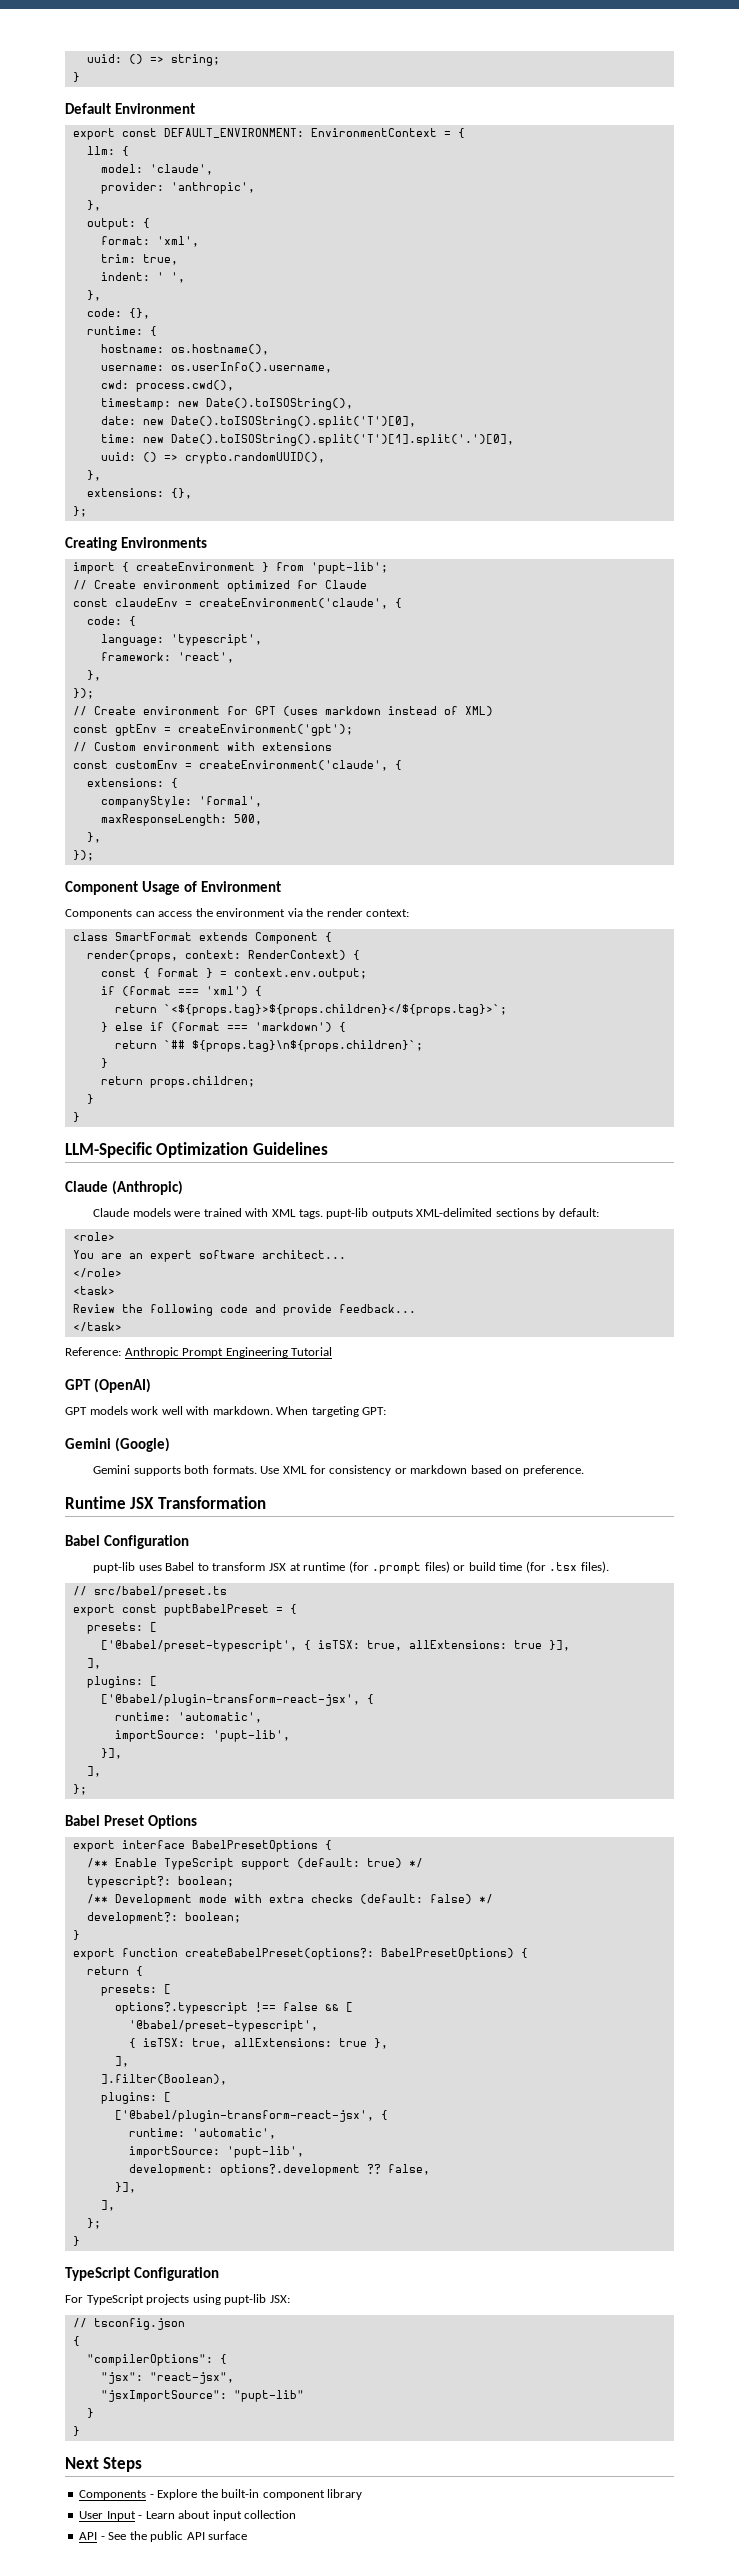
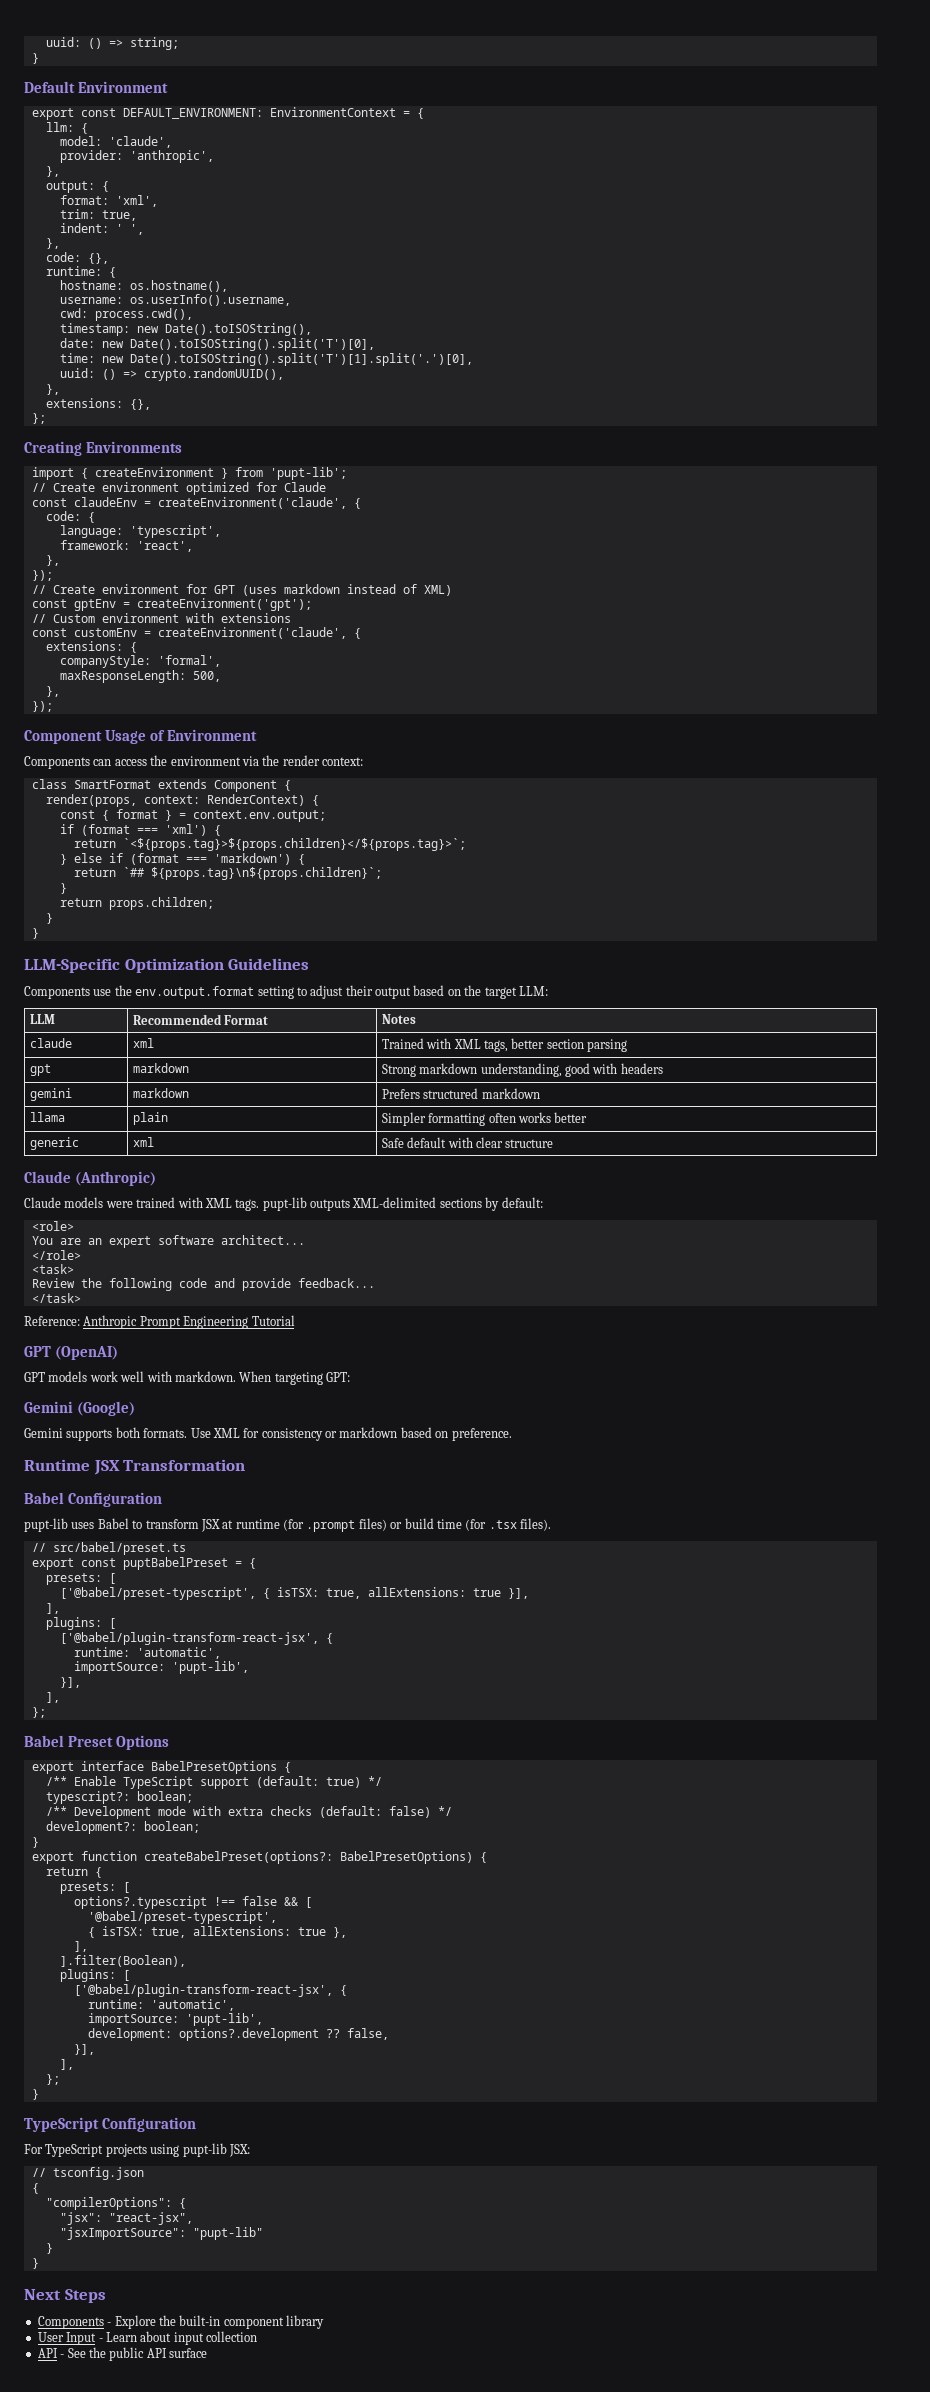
(328, 1148) none -> [24,985,548,999] [29,1014,55,1024] [132,1014,269,1025] [381,1014,416,1024] [29,1038,72,1048] [132,1038,154,1048] [381,1038,628,1052] [29,1064,51,1076] [132,1063,189,1073] [381,1063,663,1077] [29,1088,72,1101] [132,1088,189,1098] [381,1088,540,1099] [29,1112,65,1122] [132,1112,168,1125] [381,1112,588,1126] [29,1137,79,1150] [132,1137,154,1147] [381,1137,554,1148] // Components use the env.output.format setting to adjust their output based on the target LLM: // LLM | Recommended Format | Notes // claude | xml | Trained with XML tags, better section parsing // gpt | markdown | Strong markdown understanding, good with headers // gemini | markdown | Prefers structured markdown // llama | plain | Simpler formatting often works better // generic | xml | Safe default with clear structure

